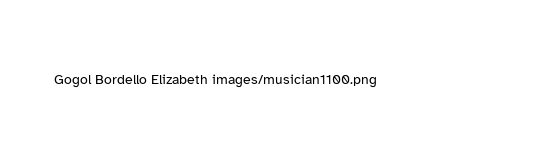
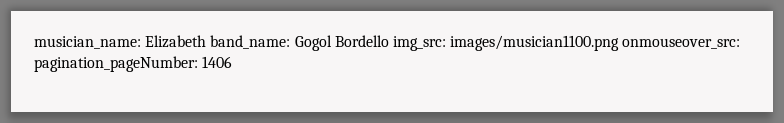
[54,74,377,88] Gogol Bordello Elizabeth images/musician1100.png -> [34,35,741,51] [34,56,233,72] musician_name: Elizabeth band_name: Gogol Bordello img_src: images/musician1100.png onmouseover_src: pagination_pageNumber: 1406

